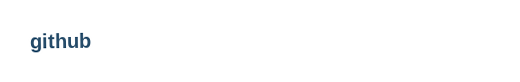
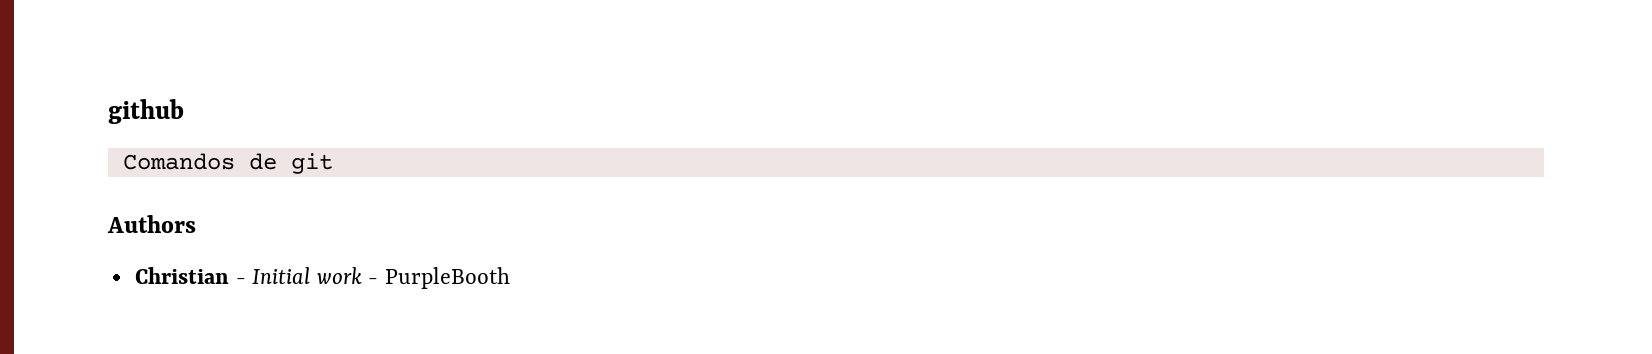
(92, 42) none -> [122,153,333,174] [107,215,196,233] [134,267,511,289] // Comandos de git // Authors // Christian - Initial work - PurpleBooth

